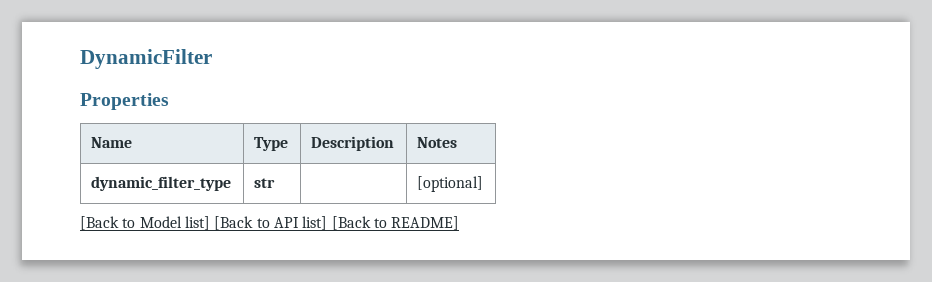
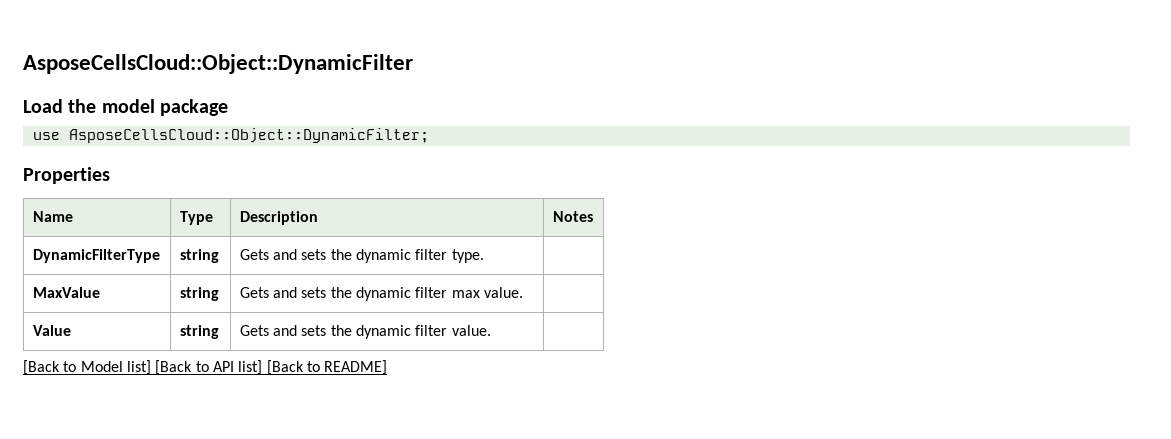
[80,49,212,69] DynamicFilter -> [23,54,413,74] [23,99,229,116] [32,128,429,143] AsposeCellsCloud::Object::DynamicFilter // Load the model package // use AsposeCellsCloud::Object::DynamicFilter;
[91,176,232,191] [254,178,276,188] [417,176,484,192] dynamic_filter_type | str | | [optional] -> [32,249,160,263] [179,249,219,263] [239,249,484,263] [32,287,100,298] [179,287,219,301] [239,287,524,301] [32,325,71,336] [179,325,219,339] [239,325,491,339] DynamicFilterType | string | Gets and sets the dynamic filter type. | // MaxValue | string | Gets and sets the dynamic filter max value. | // Value | string | Gets and sets the dynamic filter value. |

